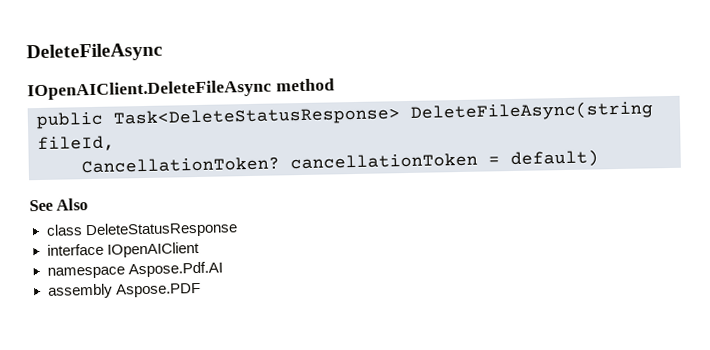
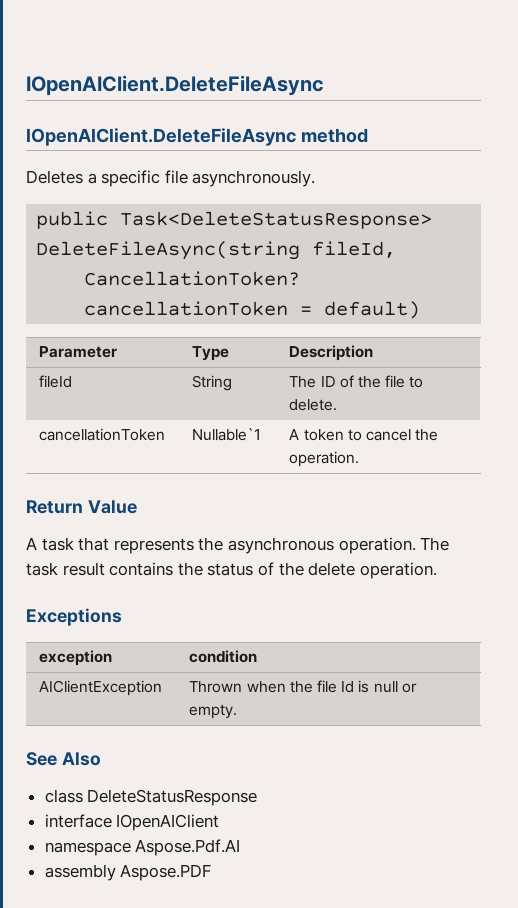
[26,42,163,63] DeleteFileAsync -> [26,75,324,96] IOpenAIClient.DeleteFileAsync
(335, 85) none -> [26,170,316,187] // Deletes a specific file asynchronously.
(599, 159) none -> [39,346,118,358] [192,346,230,361] [289,345,374,361] [39,375,73,388] [192,375,233,391] [289,375,424,388] [289,399,338,411] [39,428,166,441] [192,428,262,441] [289,429,439,441] [289,451,360,467] [26,500,137,514] [26,537,450,554] [26,562,437,579] [26,608,122,626] [39,650,113,666] [189,650,258,663] [39,680,163,696] [189,680,417,693] [189,704,238,719] // Parameter | Type | Description // fileId | String | The ID of the file to delete. // cancellationToken | Nullable`1 | A token to cancel the operation. // Return Value // A task that represents the asynchronous operation. The task result contains the status of the delete operation. // Exceptions // exception | condition // AIClientException | Thrown when the file Id is null or empty.

